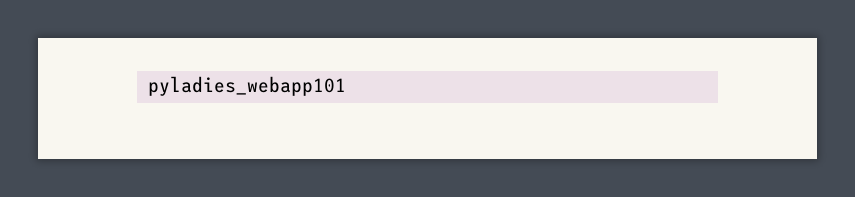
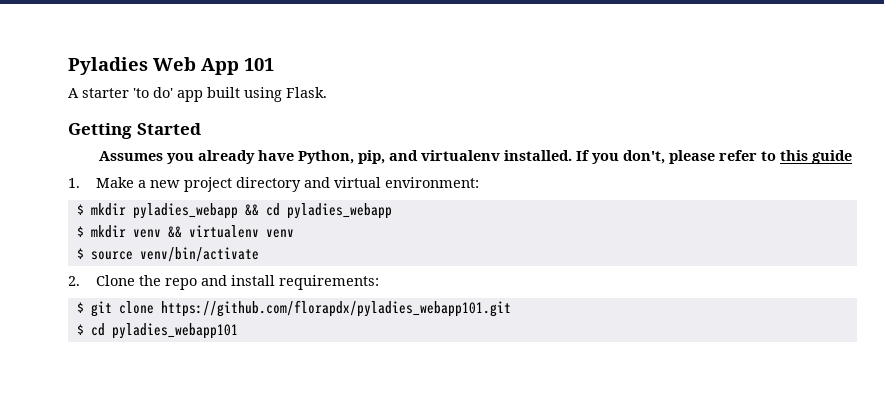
(148, 86) none -> [68,57,274,75] [68,87,327,102] [68,123,201,139] [99,150,853,164] [68,177,479,192] [76,203,392,219] [76,225,294,238] [76,247,259,262] [68,275,379,290] [76,300,511,317] [76,323,105,336] Pyladies Web App 101 // A starter 'to do' app built using Flask. // Getting Started // Assumes you already have Python, pip, and virtualenv installed. If you don't, please refer to this guide // 1. Make a new project directory and virtual environment: // $ mkdir pyladies_webapp && cd pyladies_webapp // $ mkdir venv && virtualenv venv // $ source venv/bin/activate // 2. Clone the repo and install requirements: // $ git clone https://github.com/florapdx/pyladies_webapp101.git // $ cd

